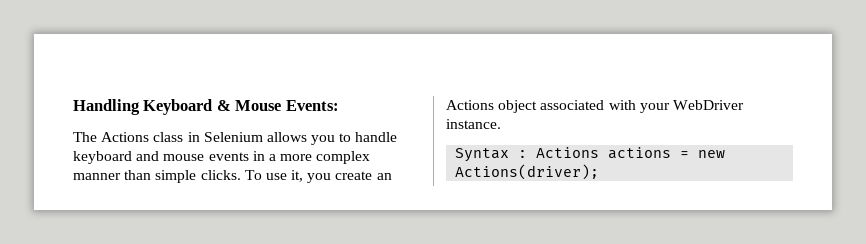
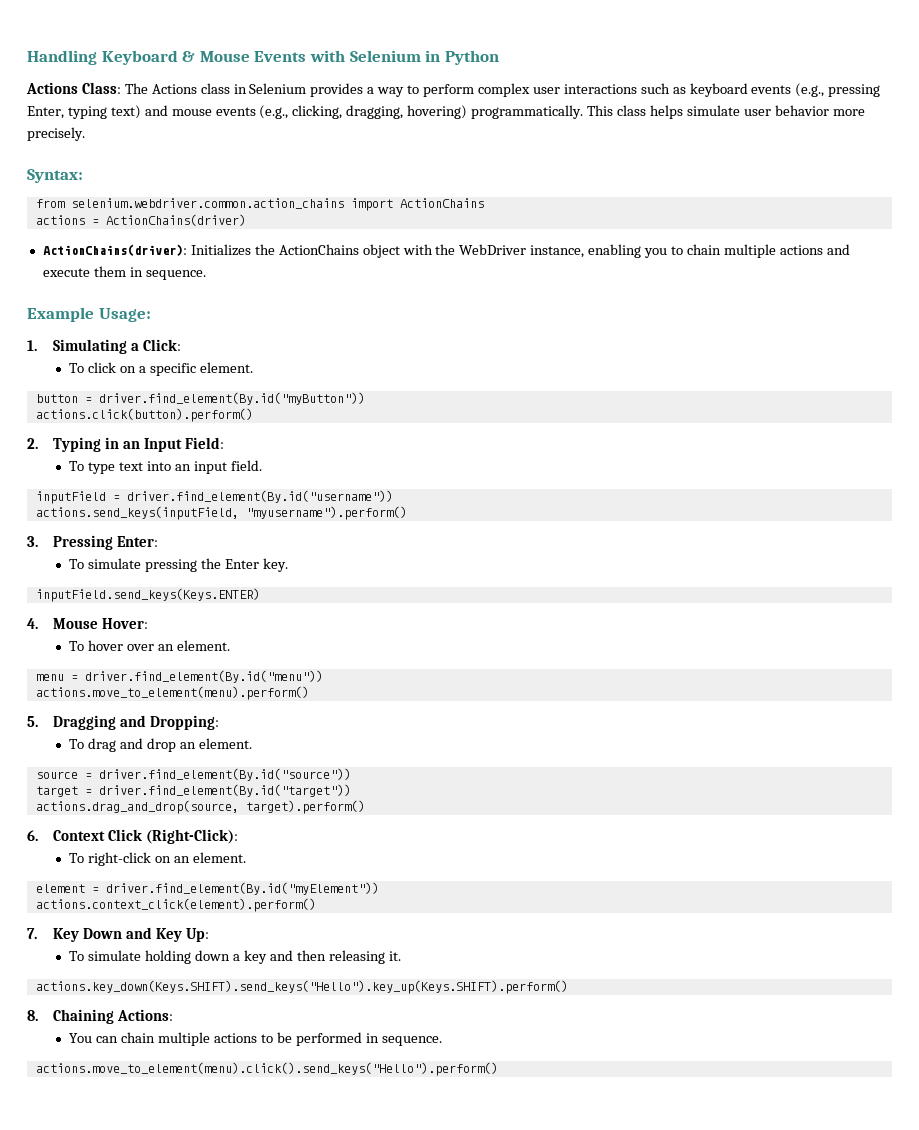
[285,100,339,111] Events: // -> [254,50,499,65] [26,82,121,94] Events with Selenium in Python // Actions Class:
[266,132,398,145] [73,151,371,164] [73,170,392,183] [446,100,744,113] [446,119,501,129] [455,147,726,162] [455,164,600,180] allows you to handle keyboard and mouse events in a more complex manner than simple clicks. To use it, you create an Actions object associated with your WebDriver instance. // Syntax : Actions actions = new Actions(driver); -> [310,83,881,97] [27,105,865,119] [27,127,85,141] [27,169,83,183] [35,198,484,211] [35,214,246,226] [42,244,850,258] [42,266,206,280] [27,307,151,322] [27,339,182,354] [69,362,253,376] [35,392,365,405] [35,408,253,422] [27,437,225,452] [69,460,262,474] [35,490,393,504] [35,506,407,520] [27,535,159,550] [69,558,288,572] [35,588,260,602] [27,618,149,629] [69,640,231,651] [35,670,323,683] [35,686,309,700] [27,715,220,730] [69,738,252,752] [35,768,351,781] [35,784,351,797] [35,800,365,814] [27,829,239,844] [69,852,247,866] [35,882,379,895] [35,898,316,912] [27,927,210,942] [69,950,401,964] [35,980,568,994] [27,1009,174,1024] [69,1032,442,1046] [35,1062,498,1076] provides a way to perform complex user interactions such as keyboard events (e.g., pressing Enter, typing text) and mouse events (e.g., clicking, dragging, hovering) programmatically. This class helps simulate user behavior more precisely. // Syntax: // from selenium.webdriver.common.action_chains import ActionChains // actions = ActionChains(driver) // ActionChains(driver): Initializes the ActionChains object with the WebDriver instance, enabling you to chain multiple actions and execute them in sequence. // Example Usage: // 1. Simulating a Click: // To click on a specific element. // button = driver.find_element(By.id("myButton")) // actions.click(button).perform() // 2. Typing in an Input Field: // To type text into an input field. // inputField = driver.find_element(By.id("username")) // actions.send_keys(inputField, "myusername").perform() // 3. Pressing Enter: // To simulate pressing the Enter key. // inputField.send_keys(Keys.ENTER) // 4. Mouse Hover: // To hover over an element. // menu = driver.find_element(By.id("menu")) // actions.move_to_element(menu).perform() // 5. Dragging and Dropping: // To drag and drop an element. // source = driver.find_element(By.id("source")) // target = driver.find_element(By.id("target")) // actions.drag_and_drop(source, target).perform() // 6. Context Click (Right-Click): // To right-click on an element. // element = driver.find_element(By.id("myElement")) // actions.context_click(element).perform() // 7. Key Down and Key Up: // To simulate holding down a key and then releasing it. // actions.key_down(Keys.SHIFT).send_keys("Hello").key_up(Keys.SHIFT).perform() // 8. Chaining Actions: // You can chain multiple actions to be performed in sequence. // actions.move_to_element(menu).click().send_keys("Hello").perform()

